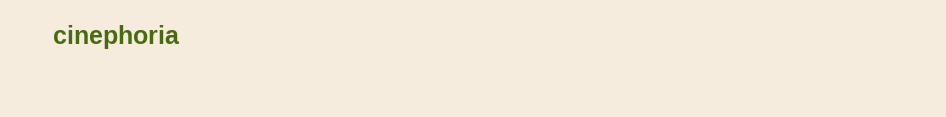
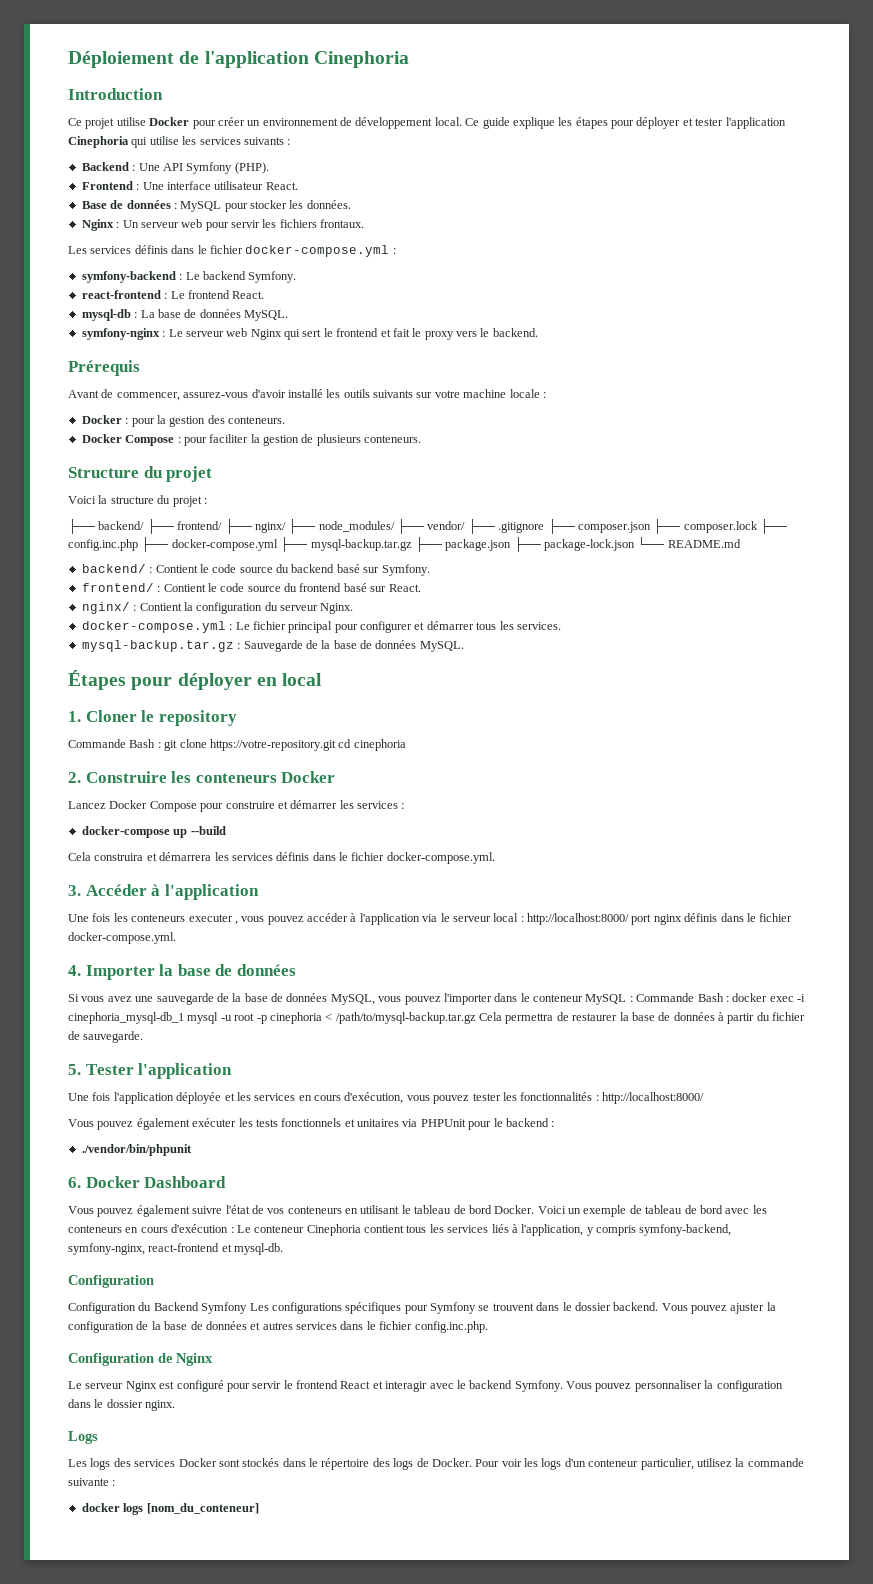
[53,25,180,49] cinephoria -> [68,51,409,68] [68,88,163,100] [68,117,786,129] [68,136,291,148] [81,162,269,174] [81,181,298,190] [81,200,351,212] [81,219,365,231] [68,245,396,257] [81,271,297,283] [81,290,265,299] [81,309,288,321] [81,328,538,340] [68,360,140,376] [68,389,546,401] [81,415,285,427] [81,434,422,446] [68,466,213,482] [68,495,207,507] [68,518,787,534] [68,536,741,552] [81,564,430,576] [81,583,421,592] [81,602,354,614] [81,621,561,633] [81,640,464,652] [68,670,323,690] [68,710,237,726] [68,739,406,751] [68,771,336,783] [68,800,405,812] [81,826,226,838] [68,852,495,864] [68,884,259,900] [68,913,793,925] [68,932,176,944] [68,964,296,980] [68,993,805,1005] [68,1012,806,1024] [68,1031,144,1043] [68,1063,233,1079] [68,1092,704,1104] [68,1118,555,1130] [81,1144,192,1156] [68,1176,227,1188] [68,1205,767,1217] [68,1224,732,1236] [68,1243,284,1255] [68,1275,154,1288] [68,1302,776,1314] [68,1321,488,1333] [68,1353,213,1366] [68,1380,783,1392] [68,1399,176,1411] [68,1431,98,1444] [68,1458,804,1470] [68,1478,116,1486] [81,1503,259,1515] Déploiement de l'application Cinephoria // Introduction // Ce projet utilise Docker pour créer un environnement de développement local. Ce guide explique les étapes pour déployer et tester l'application Cinephoria qui utilise les services suivants : // Backend : Une API Symfony (PHP). // Frontend : Une interface utilisateur React. // Base de données : MySQL pour stocker les données. // Nginx : Un serveur web pour servir les fichiers frontaux. // Les services définis dans le fichier docker-compose.yml : // symfony-backend : Le backend Symfony. // react-frontend : Le frontend React. // mysql-db : La base de données MySQL. // symfony-nginx : Le serveur web Nginx qui sert le frontend et fait le proxy vers le backend. // Prérequis // Avant de commencer, assurez-vous d'avoir installé les outils suivants sur votre machine locale : // Docker : pour la gestion des conteneurs. // Docker Compose : pour faciliter la gestion de plusieurs conteneurs. // Structure du projet // Voici la structure du projet : // ├── backend/ ├── frontend/ ├── nginx/ ├── node_modules/ ├── vendor/ ├── .gitignore ├── composer.json ├── composer.lock ├── config.inc.php ├── docker-compose.yml ├── mysql-backup.tar.gz ├── package.json ├── package-lock.json └── README.md // backend/ : Contient le code source du backend basé sur Symfony. // frontend/ : Contient le code source du frontend basé sur React. // nginx/ : Contient la configuration du serveur Nginx. // docker-compose.yml : Le fichier principal pour configurer et démarrer tous les services. // mysql-backup.tar.gz : Sauvegarde de la base de données MySQL. // Étapes pour déployer en local // 1. Cloner le repository // Commande Bash : git clone https://votre-repository.git cd cinephoria // 2. Construire les conteneurs Docker // Lancez Docker Compose pour construire et démarrer les services : // docker-compose up --build // Cela construira et démarrera les services définis dans le fichier docker-compose.yml. // 3. Accéder à l'application // Une fois les conteneurs executer , vous pouvez accéder à l'application via le serveur local : http://localhost:8000/ port nginx définis dans le fichier docker-compose.yml. // 4. Importer la base de données // Si vous avez une sauvegarde de la base de données MySQL, vous pouvez l'importer dans le conteneur MySQL : Commande Bash : docker exec -i cinephoria_mysql-db_1 mysql -u root -p cinephoria < /path/to/mysql-backup.tar.gz Cela permettra de restaurer la base de données à partir du fichier de sauvegarde. // 5. Tester l'application // Une fois l'application déployée et les services en cours d'exécution, vous pouvez tester les fonctionnalités : http://localhost:8000/ // Vous pouvez également exécuter les tests fonctionnels et unitaires via PHPUnit pour le backend : // ./vendor/bin/phpunit // 6. Docker Dashboard // Vous pouvez également suivre l'état de vos conteneurs en utilisant le tableau de bord Docker. Voici un exemple de tableau de bord avec les conteneurs en cours d'exécution : Le conteneur Cinephoria contient tous les services liés à l'application, y compris symfony-backend, symfony-nginx, react-frontend et mysql-db. // Configuration // Configuration du Backend Symfony Les configurations spécifiques pour Symfony se trouvent dans le dossier backend. Vous pouvez ajuster la configuration de la base de données et autres services dans le fichier config.inc.php. // Configuration de Nginx // Le serveur Nginx est configuré pour servir le frontend React et interagir avec le backend Symfony. Vous pouvez personnaliser la configuration dans le dossier nginx. // Logs // Les logs des services Docker sont stockés dans le répertoire des logs de Docker. Pour voir les logs d'un conteneur particulier, utilisez la commande suivante : // docker logs [nom_du_conteneur]

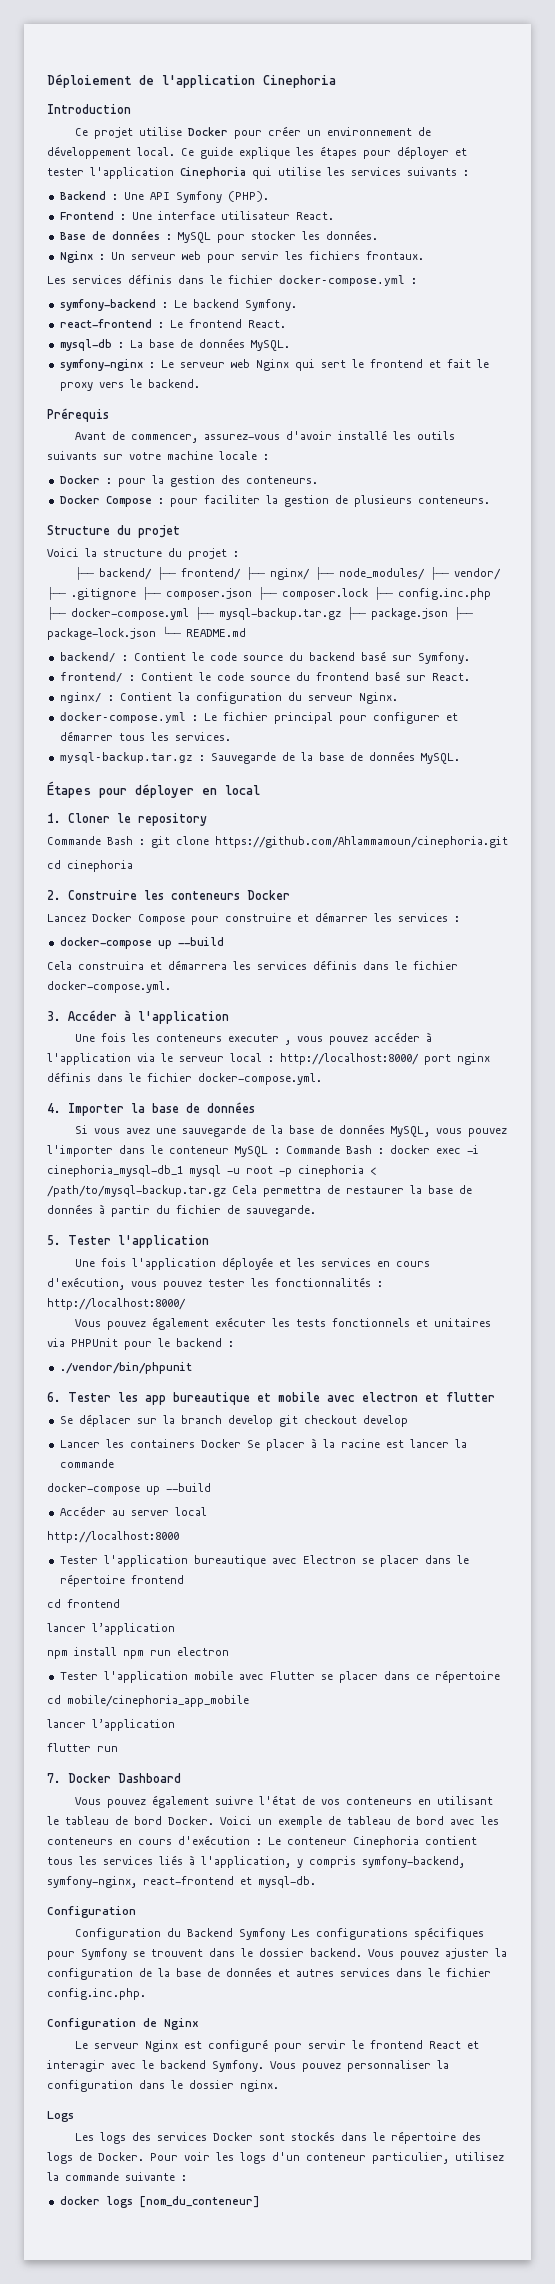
[209,739,336,751] https://votre-repository.git -> [215,836,508,848] https://github.com/Ahlammamoun/cinephoria.git //
(81, 1182) none -> [68,1392,495,1405] [59,1414,408,1427] [59,1438,467,1451] [59,1459,114,1468] [47,1483,211,1495] [59,1506,207,1516] [47,1531,179,1543] [59,1555,469,1567] [59,1574,184,1587] [47,1599,120,1608] [47,1623,175,1635] [47,1647,229,1659] [59,1670,500,1683] [47,1695,249,1707] [47,1719,175,1731] [47,1743,118,1752] [47,1773,61,1783] Tester les app bureautique et mobile avec electron et flutter // Se déplacer sur la branch develop git checkout develop // Lancer les containers Docker Se placer à la racine est lancer la commande // docker-compose up --build // Accéder au server local // http://localhost:8000 // Tester l'application bureautique avec Electron se placer dans le répertoire frontend // cd frontend // lancer l’application // npm install npm run electron // Tester l'application mobile avec Flutter se placer dans ce répertoire // cd mobile/cinephoria_app_mobile // lancer l’application // flutter run // 7.

